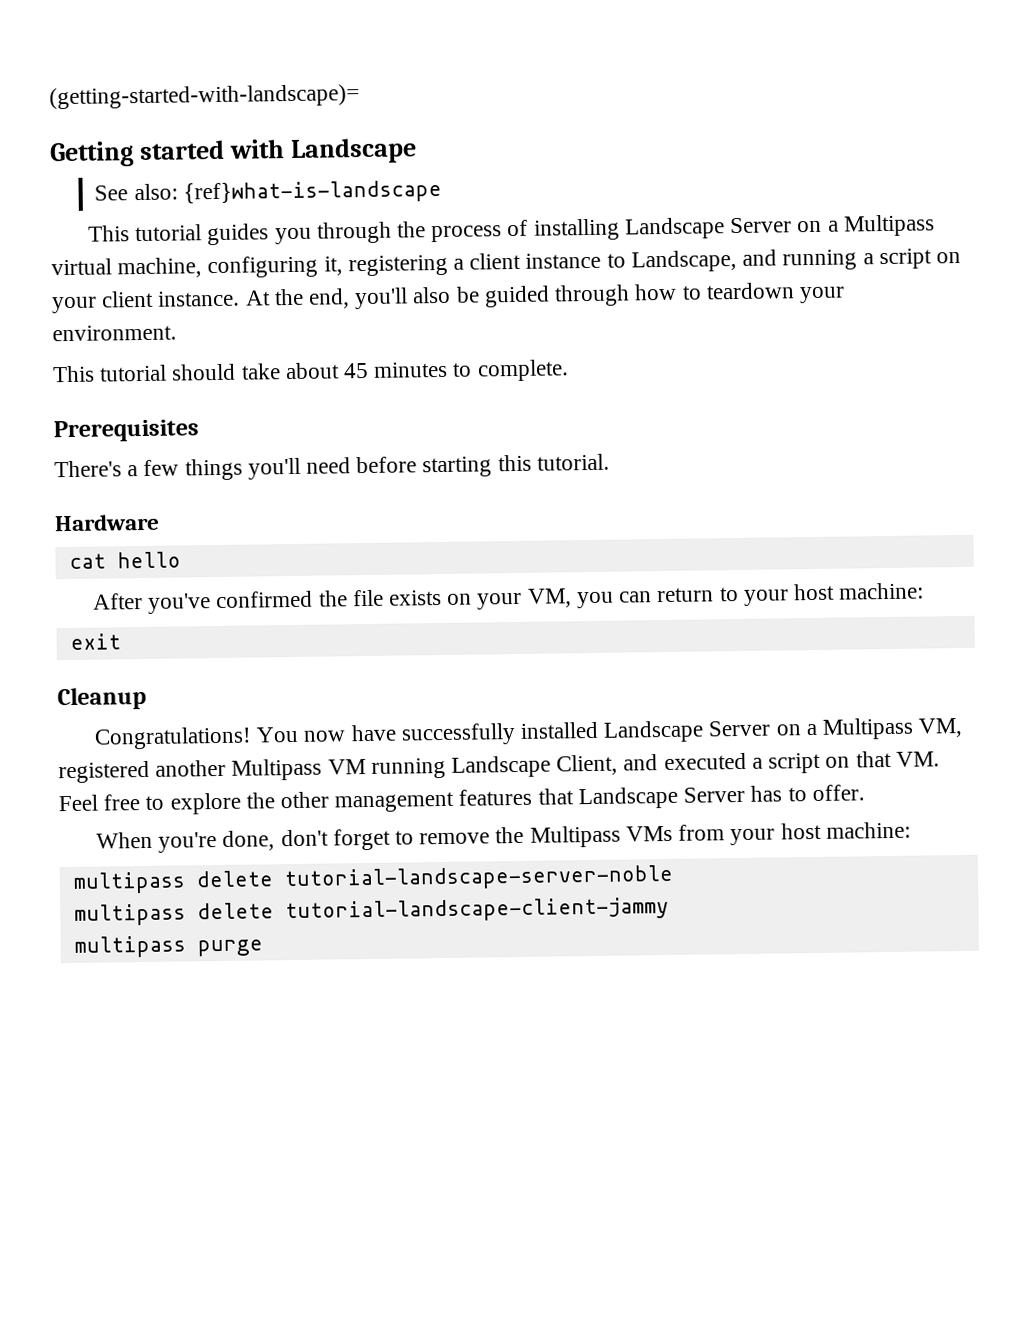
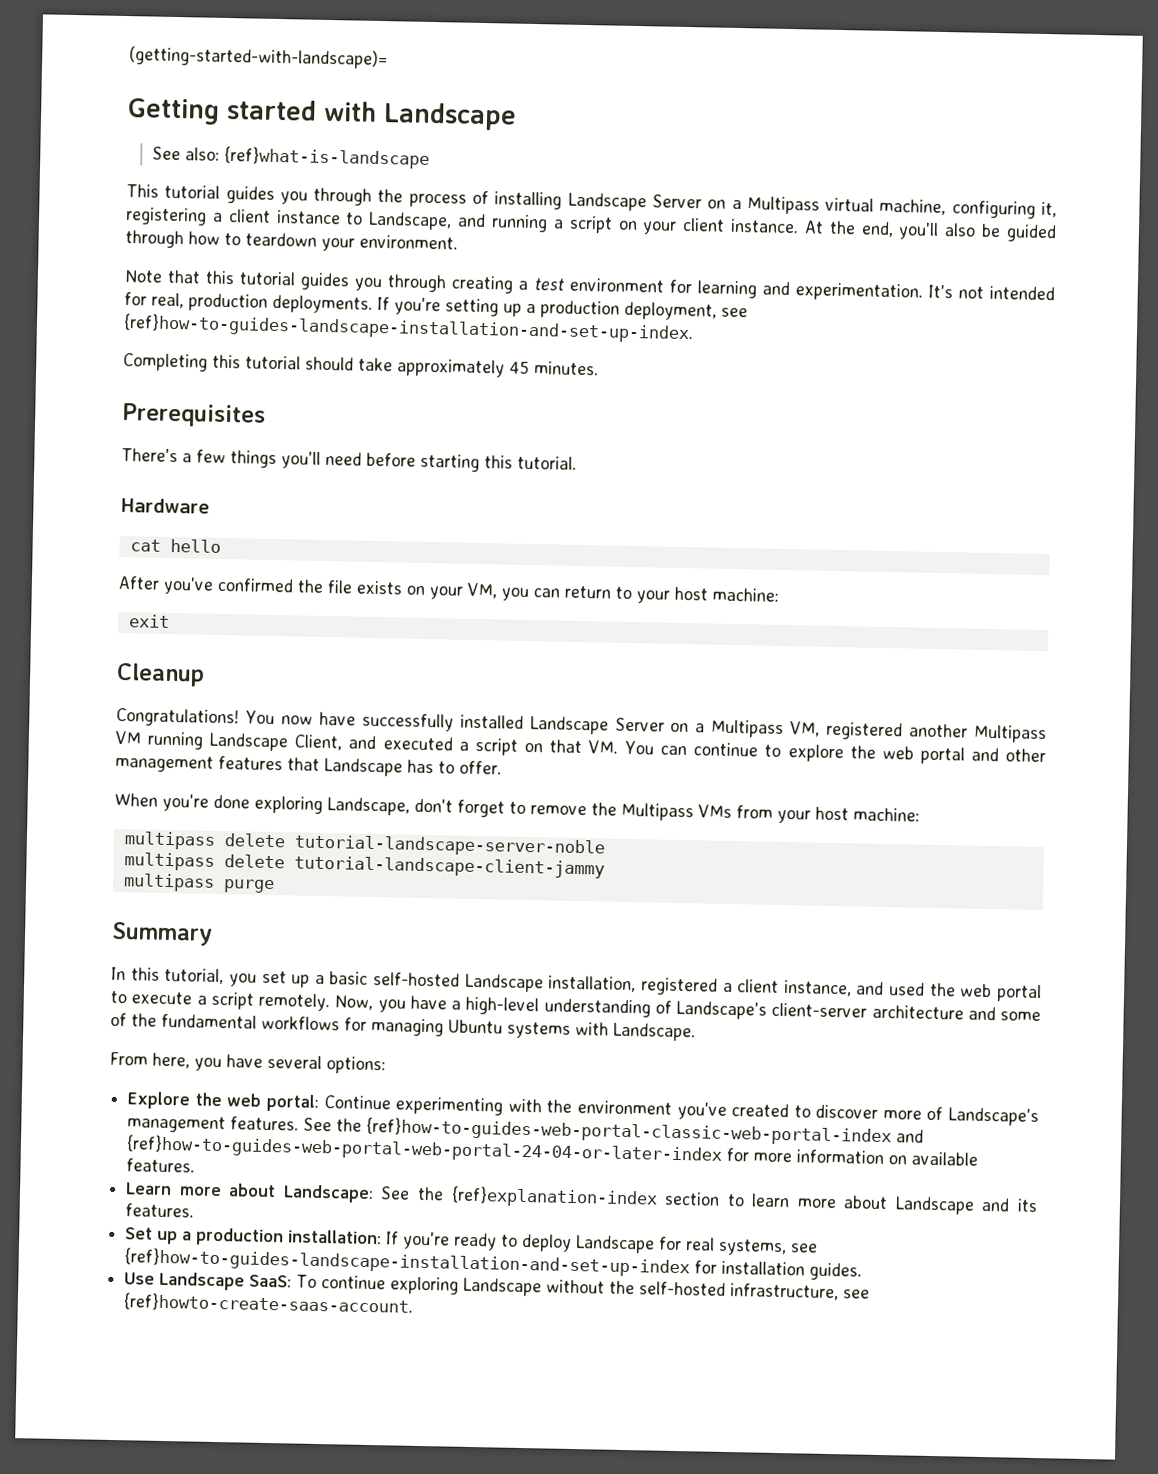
[52,359,569,383] This tutorial should take about 45 minutes to complete. -> [124,269,1055,302] [124,292,748,321] [123,313,694,344] [123,353,599,378] Note that this tutorial guides you through creating a test environment for learning and experimentation. It's not intended for real, production deployments. If you're setting up a production deployment, see {ref}how-to-guides-landscape-installation-and-set-up-index. // Completing this tutorial should take approximately 45 minutes.
[58,792,275,815] Feel free to explore the -> [624,740,999,765] You can continue to explore the web portal and
[683,786,746,803] Server -> (403, 767) none
[222,830,276,851] done, -> [213,794,410,816] done exploring Landscape,
(263, 948) none -> [111,921,213,946] [111,966,1042,1003] [110,990,1041,1022] [110,1012,696,1042] [109,1051,386,1075] [127,1091,1040,1127] [127,1115,925,1147] [126,1134,979,1166] [126,1158,196,1173] [125,1182,1039,1215] [125,1203,195,1218] [125,1227,819,1257] [124,1247,863,1281] [124,1271,871,1301] [123,1292,415,1315] // Summary // In this tutorial, you set up a basic self-hosted Landscape installation, registered a client instance, and used the web portal to execute a script remotely. Now, you have a high-level understanding of Landscape's client-server architecture and some of the fundamental workflows for managing Ubuntu systems with Landscape. // From here, you have several options: // Explore the web portal: Continue experimenting with the environment you've created to discover more of Landscape's management features. See the {ref}how-to-guides-web-portal-classic-web-portal-index and {ref}how-to-guides-web-portal-web-portal-24-04-or-later-index for more information on available features. // Learn more about Landscape: See the {ref}explanation-index section to learn more about Landscape and its features. // Set up a production installation: If you're ready to deploy Landscape for real systems, see {ref}how-to-guides-landscape-installation-and-set-up-index for installation guides. // Use Landscape SaaS: To continue exploring Landscape without the self-hosted infrastructure, see {ref}howto-create-saas-account.

